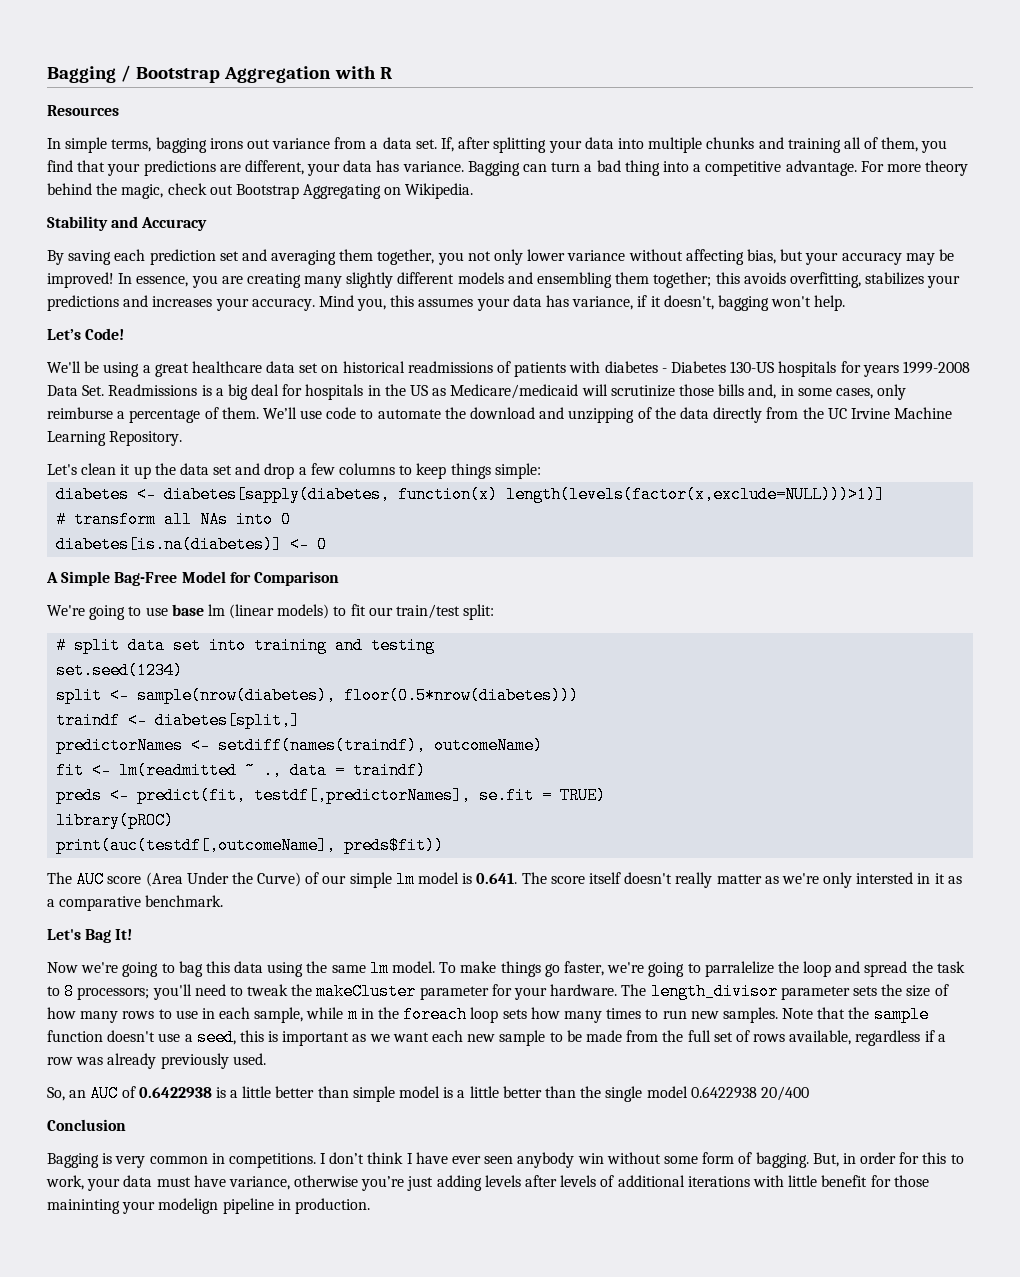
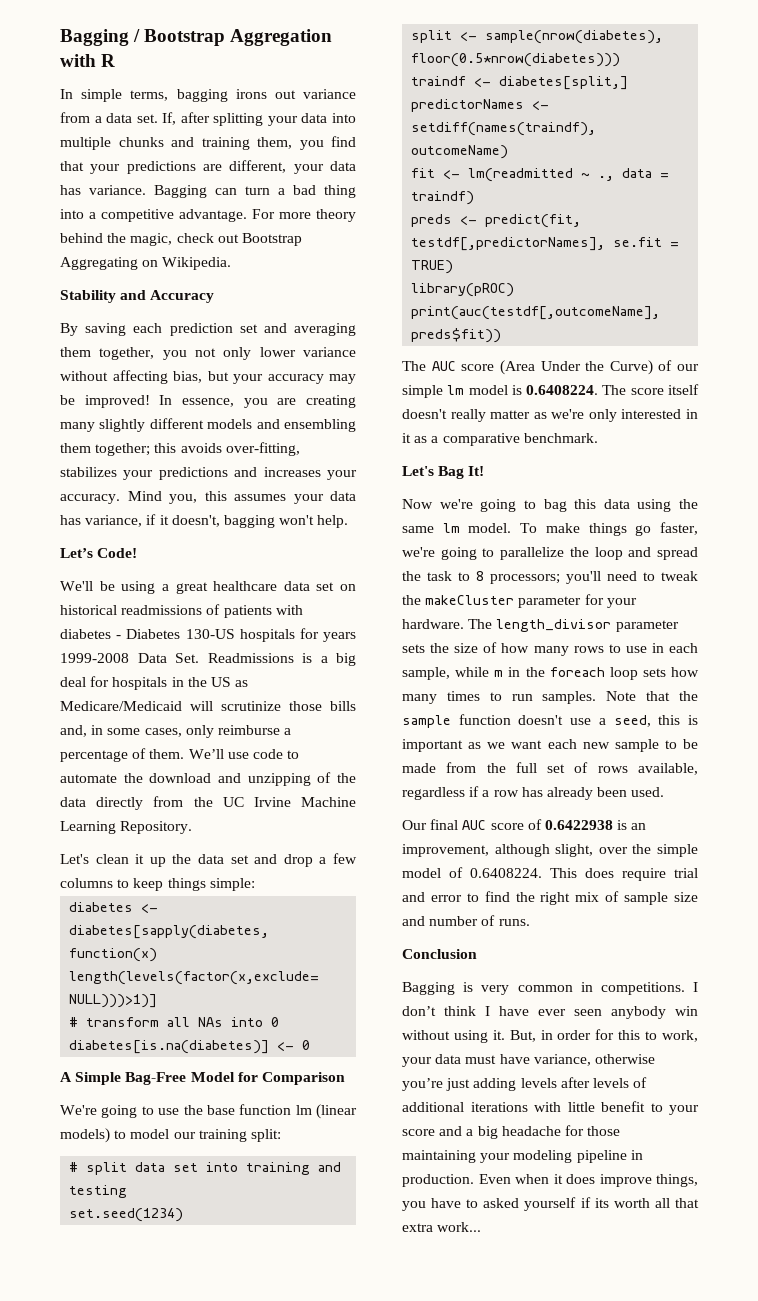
[47,105,119,116] // Resources -> (116, 60) none
[843,137,879,149] all of -> (250, 143) none
[789,272,861,288] overfitting, -> [225,442,300,456] over-fitting,
[450,384,579,399] Medicare/medicaid -> [60,701,182,711] Medicare/Medicaid
[171,604,204,616] base -> [183,1104,292,1115] the base function
[350,604,461,619] fit our train/test -> [130,1129,247,1142] model our training
[476,873,518,884] 0.641. -> [526,385,599,395] 0.6408224.
[856,872,914,884] intersted -> [621,409,682,419] interested
[704,961,774,977] parralelize -> [500,547,565,560] parallelize
[690,1011,719,1019] new -> (533, 697) none
[76,1053,266,1069] [47,1085,809,1102] was already previously used. // So, an AUC of 0.6422938 is a little better than simple model is a little better than the single model 0.6422938 20/400 -> [521,787,665,800] [402,819,647,830] [402,844,698,857] [402,867,698,881] [402,891,698,905] [402,915,530,926] has already been used. // Our final AUC score of 0.6422938 is an improvement, although slight, over the simple model of 0.6408224. This does require trial and error to find the right mix of sample size and number of runs.
[663,1152,809,1168] some form of bagging. -> [453,1030,505,1043] using it.
[870,1175,929,1187] [47,1198,370,1214] for those maininting your modelign pipeline in production. -> [650,1103,699,1115] [402,1125,621,1139] [402,1150,643,1163] [402,1174,698,1187] [402,1197,699,1211] [402,1222,482,1232] to your score and a big headache for those maintaining your modeling pipeline in production. Even when it does improve things, you have to asked yourself if its worth all that extra work...

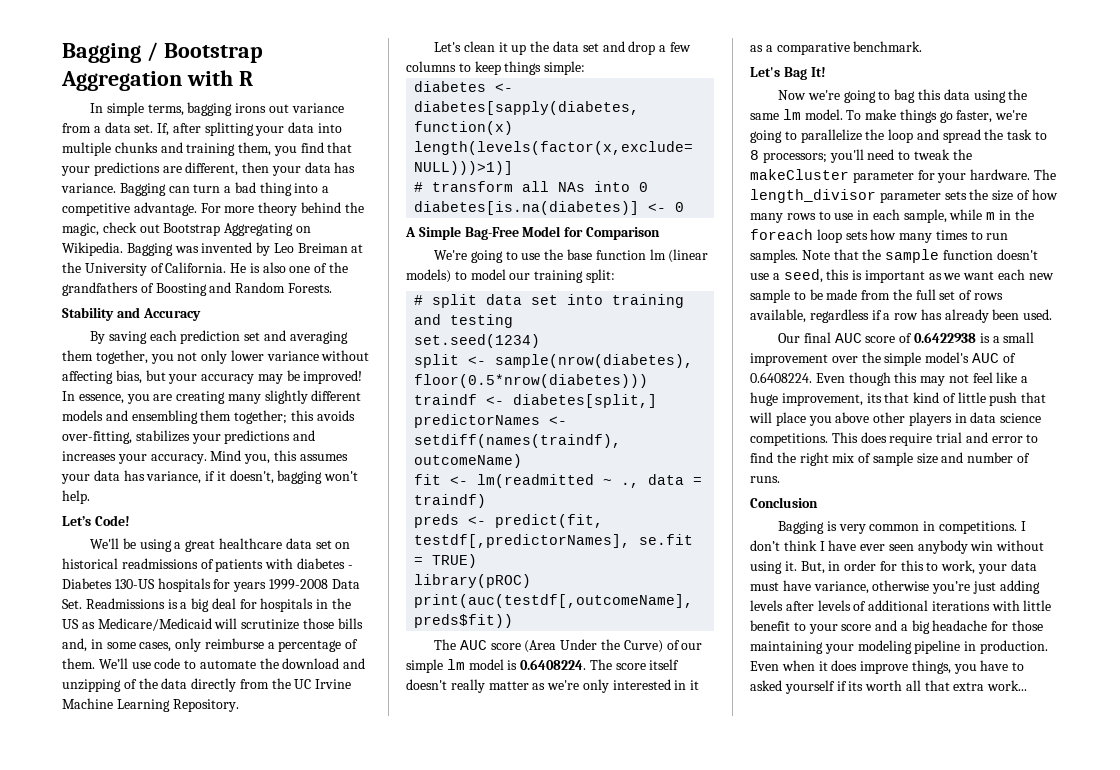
(287, 166) none -> [242,162,270,173] then
(232, 263) none -> [126,242,364,256] [62,262,349,276] [62,282,332,296] Bagging was invented by Leo Breiman at the University of California. He is also one of the grandfathers of Boosting and Random Forests.
[631,823,647,830] [402,844,698,857] [402,867,542,878] an improvement, although slight, over the simple model of 0.6408224. -> [992,332,1035,343] [750,352,1016,366] [750,372,1029,386] [750,392,1047,406] [749,412,1042,426] [750,433,828,446] a small improvement over the simple model's AUC of 0.6408224. Even though this may not feel like a huge improvement, its that kind of little push that will place you above other players in data science competitions.

